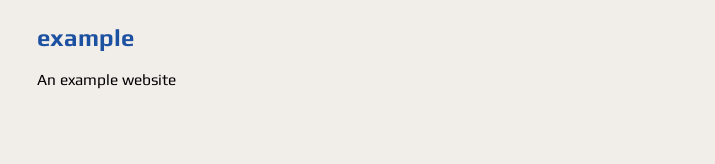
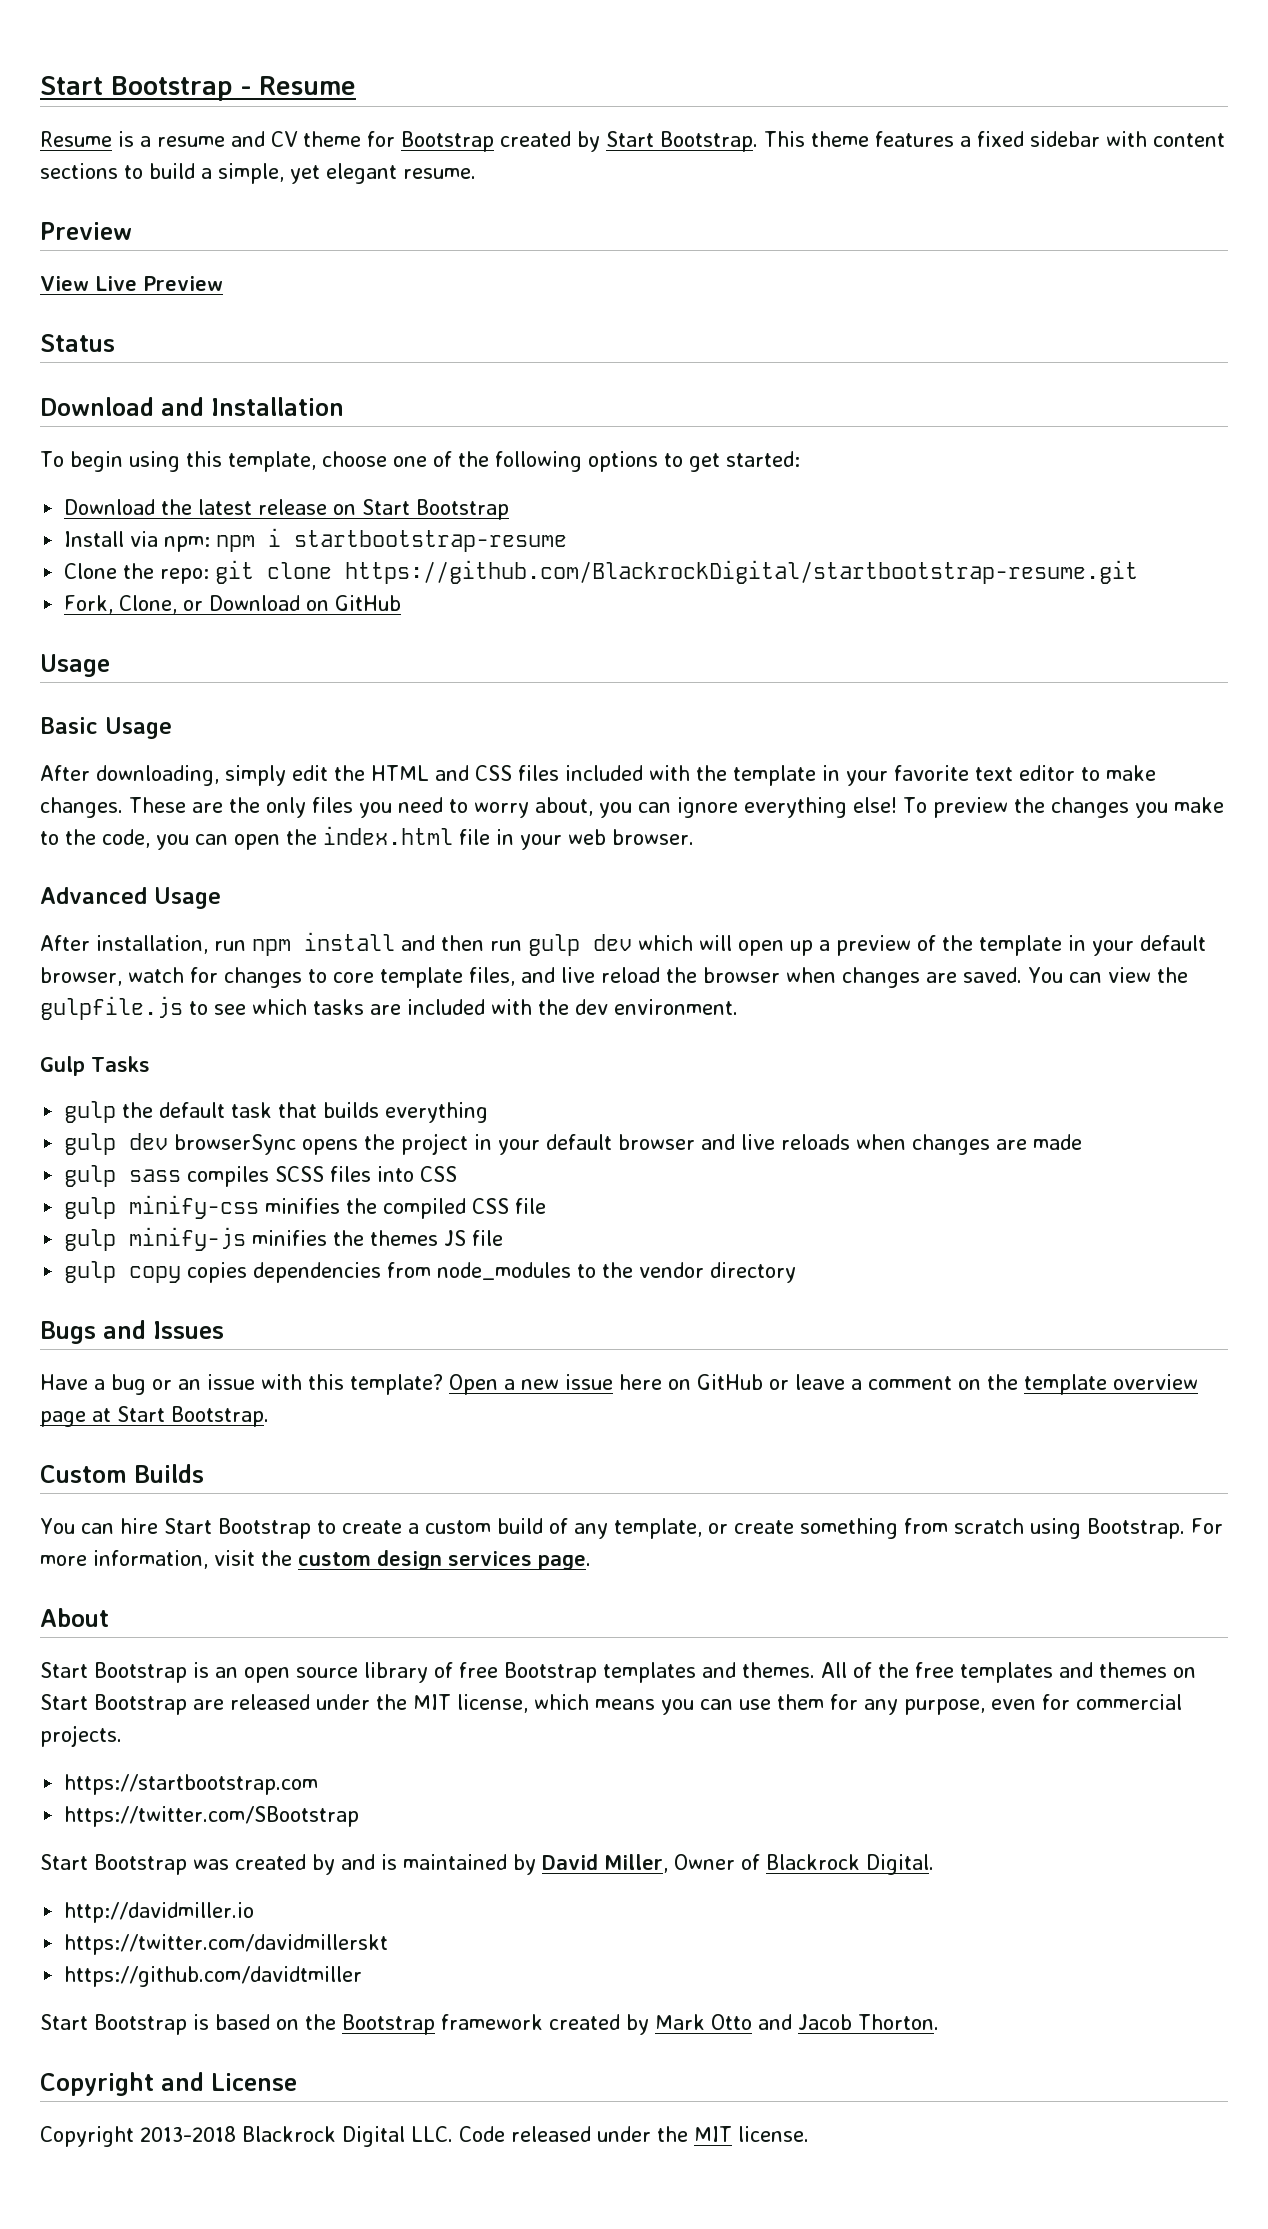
[37,29,134,51] [37,74,177,89] example // An example website -> [40,76,356,101] [40,131,1225,152] [40,163,476,184] [40,222,132,240] [40,276,223,291] [40,334,115,352] [40,397,344,416] [40,451,800,472] [64,499,510,520] [64,528,568,552] [64,560,1139,584] [64,595,402,614] [40,654,110,677] [40,717,172,739] [40,765,1156,786] [40,797,1224,818] [40,826,694,850] [40,887,221,909] [40,932,1206,956] [40,967,1188,988] [40,996,738,1020] [40,1056,150,1076] [64,1101,489,1123] [64,1133,1083,1155] [64,1165,458,1187] [64,1195,547,1219] [64,1227,504,1251] [64,1261,797,1283] [40,1320,224,1344] [40,1374,1198,1395] [40,1406,269,1427] [40,1464,204,1483] [40,1518,1223,1539] [40,1550,591,1570] [40,1608,109,1627] [40,1662,1196,1683] [40,1694,1182,1715] [40,1725,122,1747] [64,1774,319,1795] [64,1806,360,1827] [40,1854,934,1875] [64,1902,255,1923] [64,1934,389,1955] [64,1966,363,1987] [40,2014,939,2035] [40,2072,297,2096] [40,2126,809,2147] Start Bootstrap - Resume // Resume is a resume and CV theme for Bootstrap created by Start Bootstrap. This theme features a fixed sidebar with content sections to build a simple, yet elegant resume. // Preview // View Live Preview // Status // Download and Installation // To begin using this template, choose one of the following options to get started: // Download the latest release on Start Bootstrap // Install via npm: npm i startbootstrap-resume // Clone the repo: git clone https://github.com/BlackrockDigital/startbootstrap-resume.git // Fork, Clone, or Download on GitHub // Usage // Basic Usage // After downloading, simply edit the HTML and CSS files included with the template in your favorite text editor to make changes. These are the only files you need to worry about, you can ignore everything else! To preview the changes you make to the code, you can open the index.html file in your web browser. // Advanced Usage // After installation, run npm install and then run gulp dev which will open up a preview of the template in your default browser, watch for changes to core template files, and live reload the browser when changes are saved. You can view the gulpfile.js to see which tasks are included with the dev environment. // Gulp Tasks // gulp the default task that builds everything // gulp dev browserSync opens the project in your default browser and live reloads when changes are made // gulp sass compiles SCSS files into CSS // gulp minify-css minifies the compiled CSS file // gulp minify-js minifies the themes JS file // gulp copy copies dependencies from node_modules to the vendor directory // Bugs and Issues // Have a bug or an issue with this template? Open a new issue here on GitHub or leave a comment on the template overview page at Start Bootstrap. // Custom Builds // You can hire Start Bootstrap to create a custom build of any template, or create something from scratch using Bootstrap. For more information, visit the custom design services page. // About // Start Bootstrap is an open source library of free Bootstrap templates and themes. All of the free templates and themes on Start Bootstrap are released under the MIT license, which means you can use them for any purpose, even for commercial projects. // https://startbootstrap.com // https://twitter.com/SBootstrap // Start Bootstrap was created by and is maintained by David Miller, Owner of Blackrock Digital. // http://davidmiller.io // https://twitter.com/davidmillerskt // https://github.com/davidtmiller // Start Bootstrap is based on the Bootstrap framework created by Mark Otto and Jacob Thorton. // Copyright and License // Copyright 2013-2018 Blackrock Digital LLC. Code released under the MIT license.

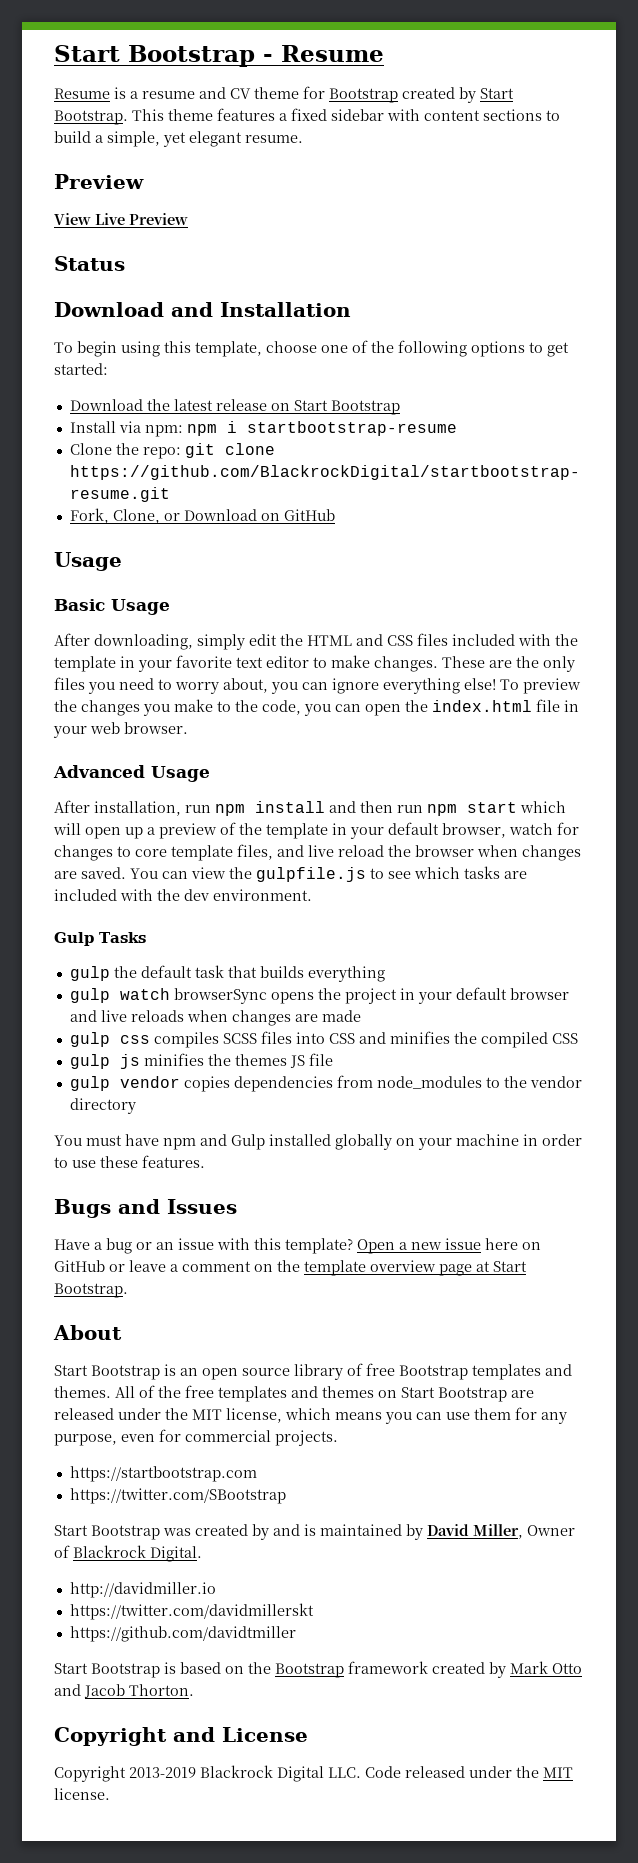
[528,934,632,956] gulp dev -> [427,802,517,816] npm start
[129,1133,169,1150] dev -> [119,988,170,1000] watch
[129,1169,182,1182] sass -> [119,1035,150,1044] css
[64,1195,260,1219] // gulp minify-css -> [358,1032,386,1044] and
[515,1198,547,1214] [64,1227,247,1251] file // gulp minify-js -> [69,1054,140,1069] // gulp js
[129,1266,182,1283] copy -> [119,1076,180,1088] vendor
(797, 1272) none -> [54,1134,582,1150] [54,1155,205,1168] // You must have npm and Gulp installed globally on your machine in order to use these features.
[40,1464,204,1483] [40,1518,1223,1539] [40,1550,591,1570] // Custom Builds // You can hire Start Bootstrap to create a custom build of any template, or create something from scratch using Bootstrap. For more information, visit the custom design services page. -> (128, 1290) none
[140,2126,236,2142] 2013-2018 -> [129,1767,196,1778] 2013-2019

